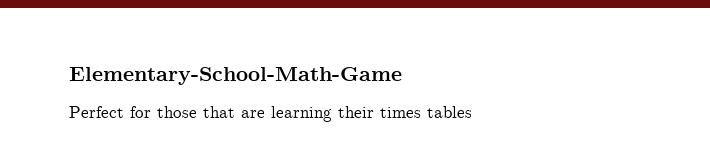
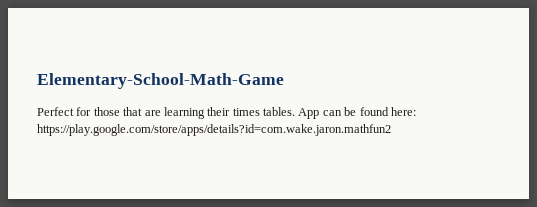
[427,106,472,118] tables -> [263,107,416,119] [37,124,391,136] tables. App can be found here: https://play.google.com/store/apps/details?id=com.wake.jaron.mathfun2

